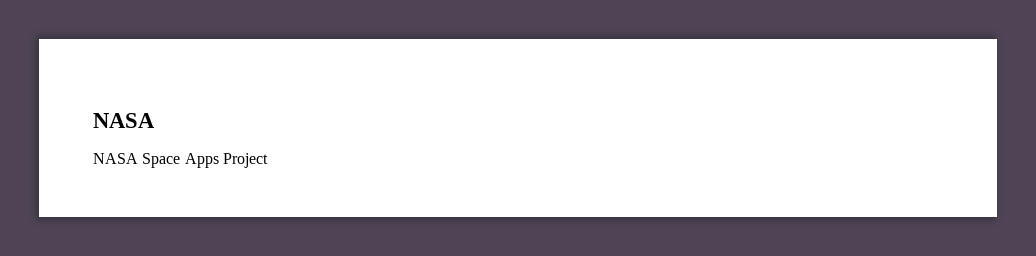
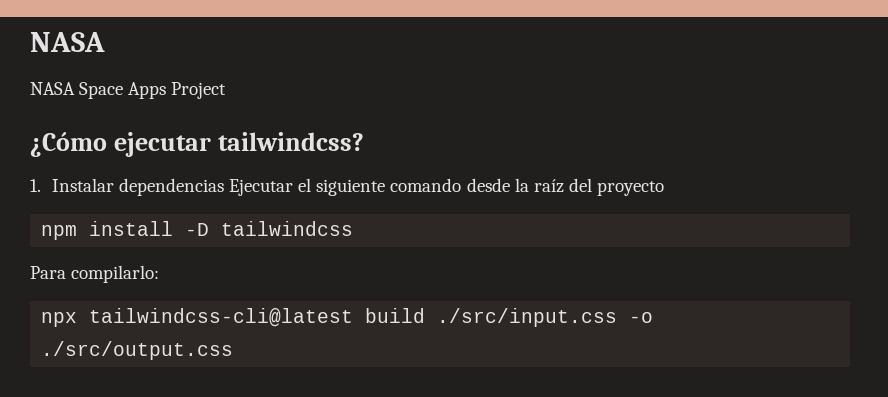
(268, 160) none -> [30,132,364,157] [30,178,665,196] [41,221,354,240] [30,265,160,283] [41,308,654,327] [41,341,234,360] // ¿Cómo ejecutar tailwindcss? // 1. Instalar dependencias Ejecutar el siguiente comando desde la raíz del proyecto // npm install -D tailwindcss // Para compilarlo: // npx tailwindcss-cli@latest build ./src/input.css -o ./src/output.css

